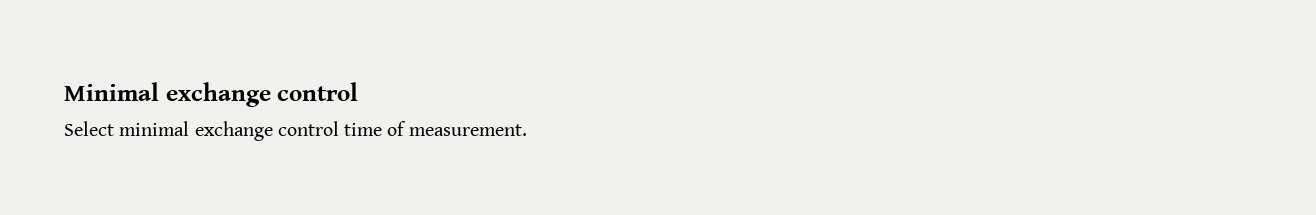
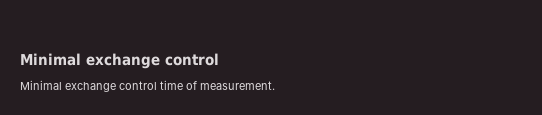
[64,121,190,136] Select minimal -> [20,80,62,90] Minimal

